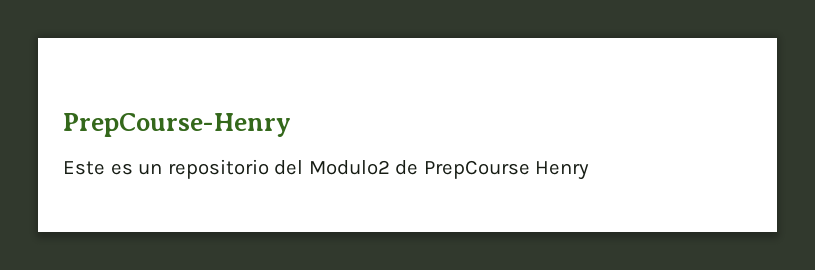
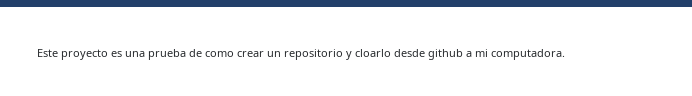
[63,113,291,137] [63,159,590,180] PrepCourse-Henry // Este es un repositorio del Modulo2 de PrepCourse Henry -> [37,49,566,60] Este proyecto es una prueba de como crear un repositorio y cloarlo desde github a mi computadora.

